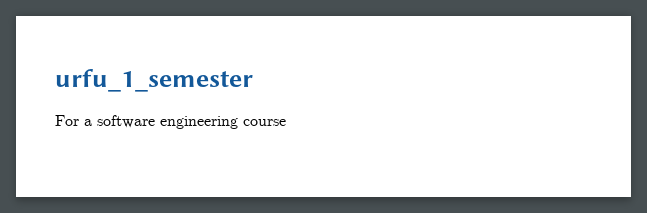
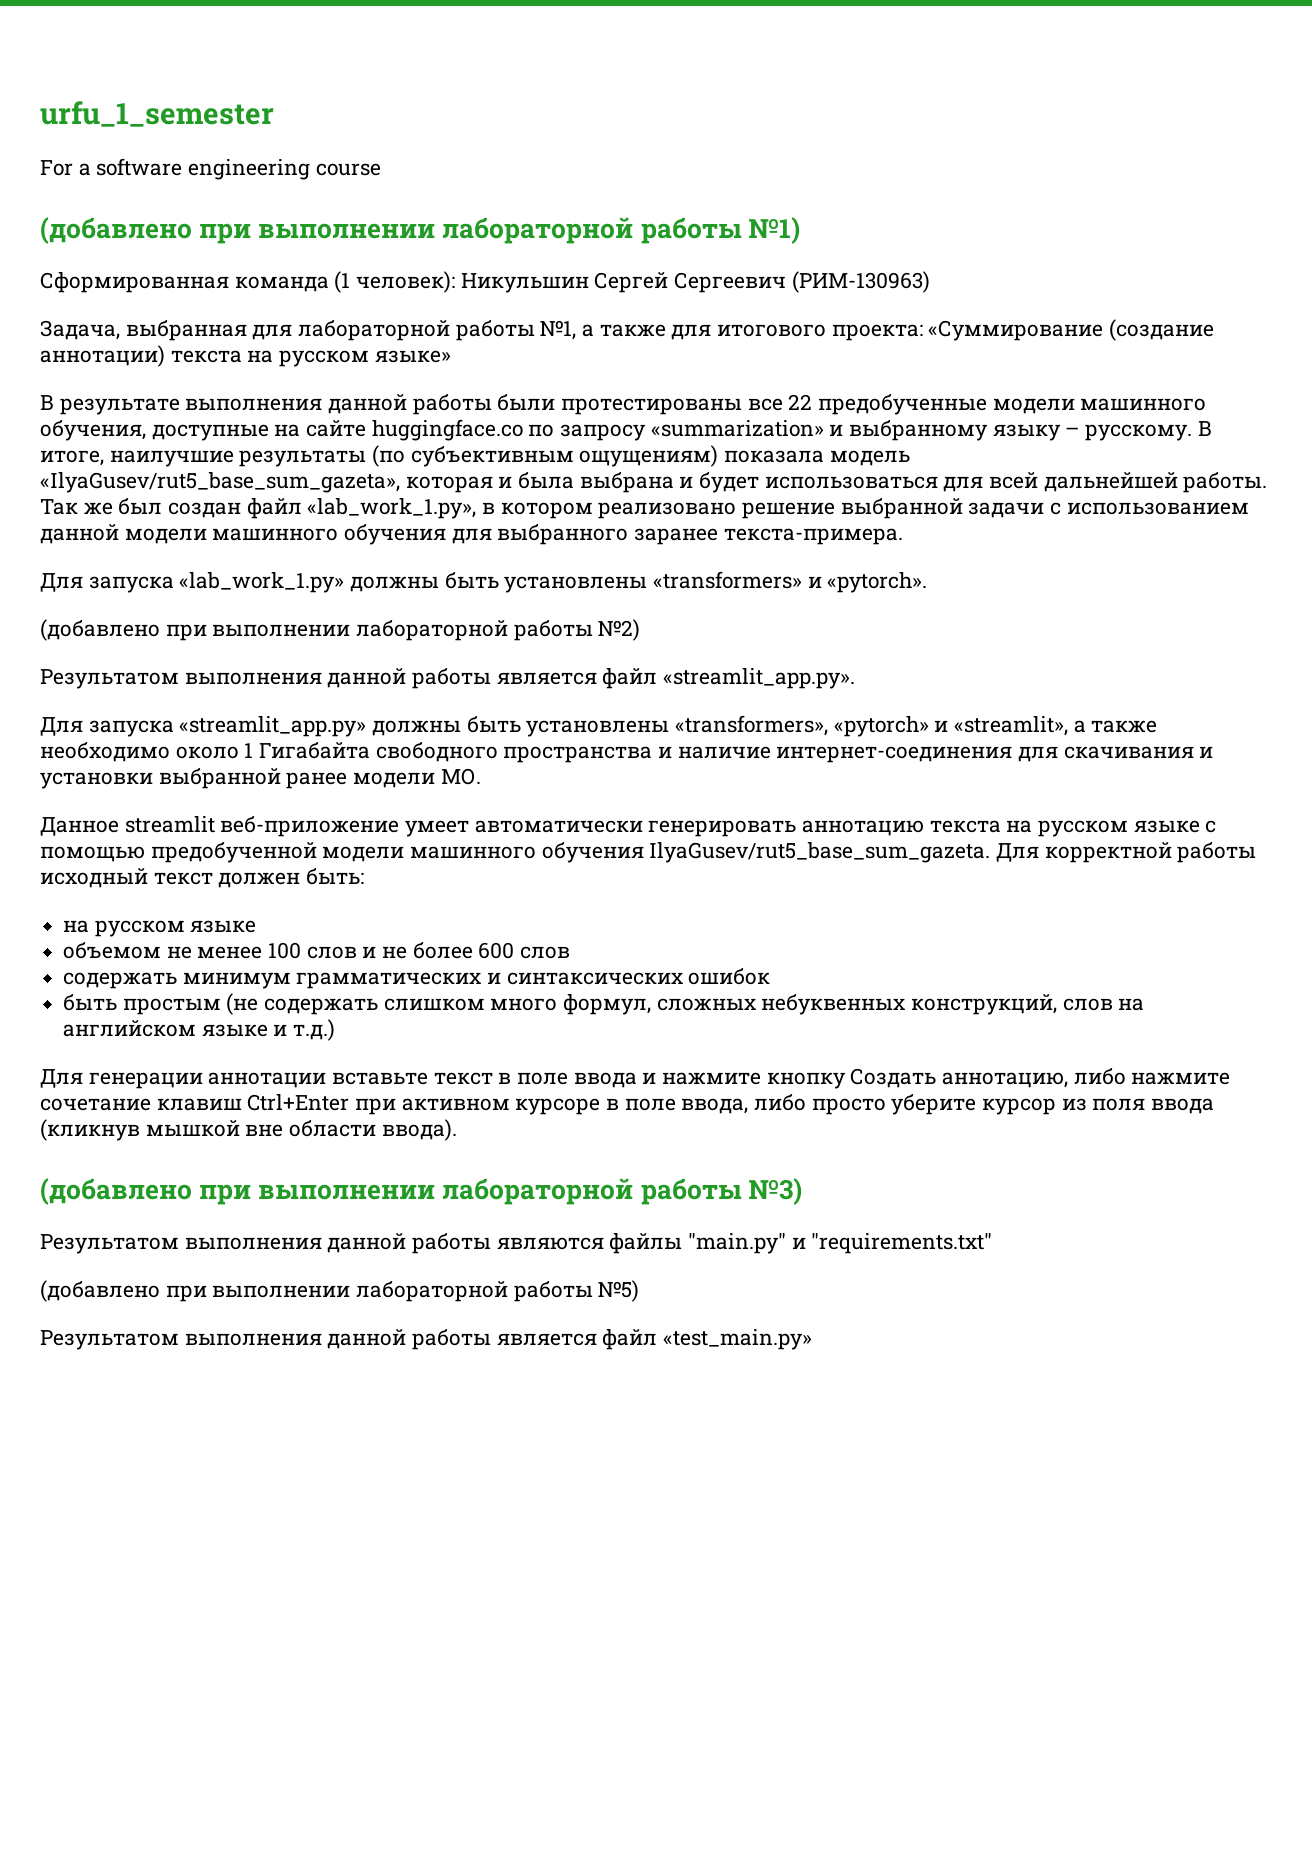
(286, 122) none -> [40,217,800,244] [40,271,930,293] [40,319,1215,341] [40,345,451,367] [40,394,1207,415] [40,419,1212,441] [40,445,910,467] [40,472,1268,493] [40,498,1249,519] [40,524,903,545] [40,571,928,593] [40,619,641,641] [40,668,856,689] [40,715,1158,737] [40,742,1214,763] [40,768,481,789] [40,816,1217,837] [40,842,1257,863] [40,868,365,888] [63,920,257,937] [63,942,571,959] [63,968,771,989] [63,993,1145,1015] [63,1019,336,1041] [40,1068,1231,1089] [40,1094,1215,1115] [40,1119,457,1141] [40,1178,802,1205] [40,1233,993,1254] [40,1280,640,1302] [40,1329,813,1350] // (добавлено при выполнении лабораторной работы №1) // Сформированная команда (1 человек): Никульшин Сергей Сергеевич (РИМ-130963) // Задача, выбранная для лабораторной работы №1, а также для итогового проекта: «Суммирование (создание аннотации) текста на русском языке» // В результате выполнения данной работы были протестированы все 22 предобученные модели машинного обучения, доступные на сайте huggingface.co по запросу «summarization» и выбранному языку – русскому. В итоге, наилучшие результаты (по субъективным ощущениям) показала модель «IlyaGusev/rut5_base_sum_gazeta», которая и была выбрана и будет использоваться для всей дальнейшей работы. Так же был создан файл «lab_work_1.py», в котором реализовано решение выбранной задачи с использованием данной модели машинного обучения для выбранного заранее текста-примера. // Для запуска «lab_work_1.py» должны быть установлены «transformers» и «pytorch». // (добавлено при выполнении лабораторной работы №2) // Результатом выполнения данной работы является файл «streamlit_app.py». // Для запуска «streamlit_app.py» должны быть установлены «transformers», «pytorch» и «streamlit», а также необходимо около 1 Гигабайта свободного пространства и наличие интернет-соединения для скачивания и установки выбранной ранее модели МО. // Данное streamlit веб-приложение умеет автоматически генерировать аннотацию текста на русском языке с помощью предобученной модели машинного обучения IlyaGusev/rut5_base_sum_gazeta. Для корректной работы исходный текст должен быть: // на русском языке // объемом не менее 100 слов и не более 600 слов // содержать минимум грамматических и синтаксических ошибок // быть простым (не содержать слишком много формул, сложных небуквенных конструкций, слов на английском языке и т.д.) // Для генерации аннотации вставьте текст в поле ввода и нажмите кнопку Создать аннотацию, либо нажмите сочетание клавиш Ctrl+Enter при активном курсоре в поле ввода, либо просто уберите курсор из поля ввода (кликнув мышкой вне области ввода). // (добавлено при выполнении лабораторной работы №3) // Результатом выполнения данной работы являются файлы "main.py" и "requirements.txt" // (добавлено при выполнении лабораторной работы №5) // Результатом выполнения данной работы является файл «test_main.py»

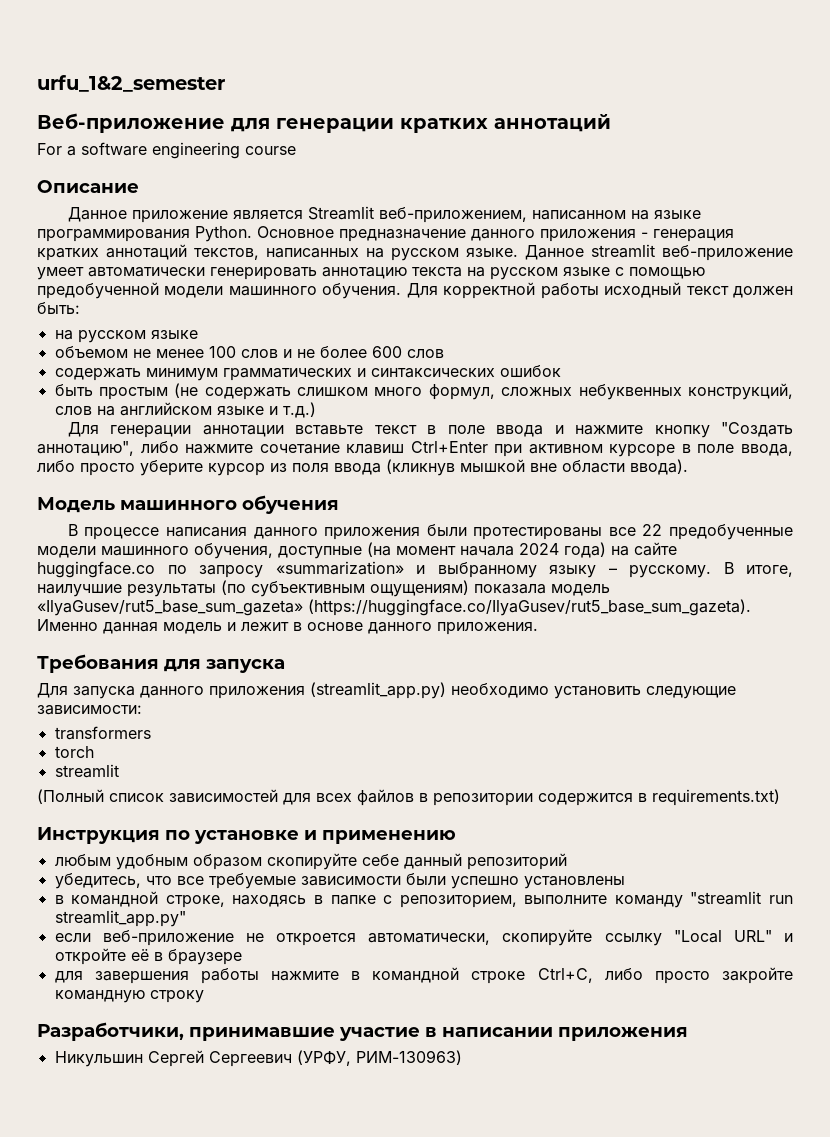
[40,101,274,127] urfu_1_semester -> [37,75,225,92] [37,113,611,133] urfu_1&2_semester // Веб-приложение для генерации кратких аннотаций
[40,217,800,244] [40,271,930,293] [40,319,1215,341] [40,345,451,367] [40,394,1207,415] [40,419,1212,441] [40,445,910,467] [40,472,1268,493] [40,498,1249,519] [40,524,903,545] [40,571,928,593] [40,619,641,641] [40,668,856,689] [40,715,1158,737] [40,742,1214,763] [40,768,481,789] (добавлено при выполнении лабораторной работы №1) // Сформированная команда (1 человек): Никульшин Сергей Сергеевич (РИМ-130963) // Задача, выбранная для лабораторной работы №1, а также для итогового проекта: «Суммирование (создание аннотации) текста на русском языке» // В результате выполнения данной работы были протестированы все 22 предобученные модели машинного обучения, доступные на сайте huggingface.co по запросу «summarization» и выбранному языку – русскому. В итоге, наилучшие результаты (по субъективным ощущениям) показала модель «IlyaGusev/rut5_base_sum_gazeta», которая и была выбрана и будет использоваться для всей дальнейшей работы. Так же был создан файл «lab_work_1.py», в котором реализовано решение выбранной задачи с использованием данной модели машинного обучения для выбранного заранее текста-примера. // Для запуска «lab_work_1.py» должны быть установлены «transformers» и «pytorch». // (добавлено при выполнении лабораторной работы №2) // Результатом выполнения данной работы является файл «streamlit_app.py». // Для запуска «streamlit_app.py» должны быть установлены «transformers», «pytorch» и «streamlit», а также необходимо около 1 Гигабайта свободного пространства и наличие интернет-соединения для скачивания и установки выбранной ранее модели МО. // -> [37,180,139,193] [67,206,701,223] [37,226,734,242] [37,244,518,261] Описание // Данное приложение является Streamlit веб-приложением, написанном на языке программирования Python. Основное предназначение данного приложения - генерация кратких аннотаций текстов, написанных на русском языке.
[541,842,991,863] обучения IlyaGusev/rut5_base_sum_gazeta. -> [322,283,402,299] обучения.
[850,1068,1069,1088] Создать аннотацию, -> [721,422,793,437] [37,441,134,456] "Создать аннотацию",
[40,1178,802,1205] [40,1233,993,1254] [40,1280,640,1302] [40,1329,813,1350] (добавлено при выполнении лабораторной работы №3) // Результатом выполнения данной работы являются файлы "main.py" и "requirements.txt" // (добавлено при выполнении лабораторной работы №5) // Результатом выполнения данной работы является файл «test_main.py» -> [37,495,339,514] [67,524,794,540] [37,542,677,559] [37,561,793,578] [37,580,610,597] [37,599,751,616] [37,619,538,635] [37,654,285,673] [37,682,736,699] [37,705,142,715] [54,726,151,740] [54,746,94,758] [54,764,119,778] [37,789,780,806] [37,827,456,844] [54,853,567,870] [54,873,625,889] [54,891,794,908] [54,910,186,927] [54,929,794,946] [54,948,242,965] [54,967,793,984] [54,990,204,1003] [37,1022,688,1041] [54,1050,462,1067] Модель машинного обучения // В процессе написания данного приложения были протестированы все 22 предобученные модели машинного обучения, доступные (на момент начала 2024 года) на сайте huggingface.co по запросу «summarization» и выбранному языку – русскому. В итоге, наилучшие результаты (по субъективным ощущениям) показала модель «IlyaGusev/rut5_base_sum_gazeta» (https://huggingface.co/IlyaGusev/rut5_base_sum_gazeta). Именно данная модель и лежит в основе данного приложения. // Требования для запуска // Для запуска данного приложения (streamlit_app.py) необходимо установить следующие зависимости: // transformers // torch // streamlit // (Полный список зависимостей для всех файлов в репозитории содержится в requirements.txt) // Инструкция по установке и применению // любым удобным образом скопируйте себе данный репозиторий // убедитесь, что все требуемые зависимости были успешно установлены // в командной строке, находясь в папке с репозиторием, выполните команду "streamlit run streamlit_app.py" // если веб-приложение не откроется автоматически, скопируйте ссылку "Local URL" и откройте её в браузере // для завершения работы нажмите в командной строке Ctrl+C, либо просто закройте командную строку // Разработчики, принимавшие участие в написании приложения // Никульшин Сергей Сергеевич (УРФУ, РИМ-130963)

